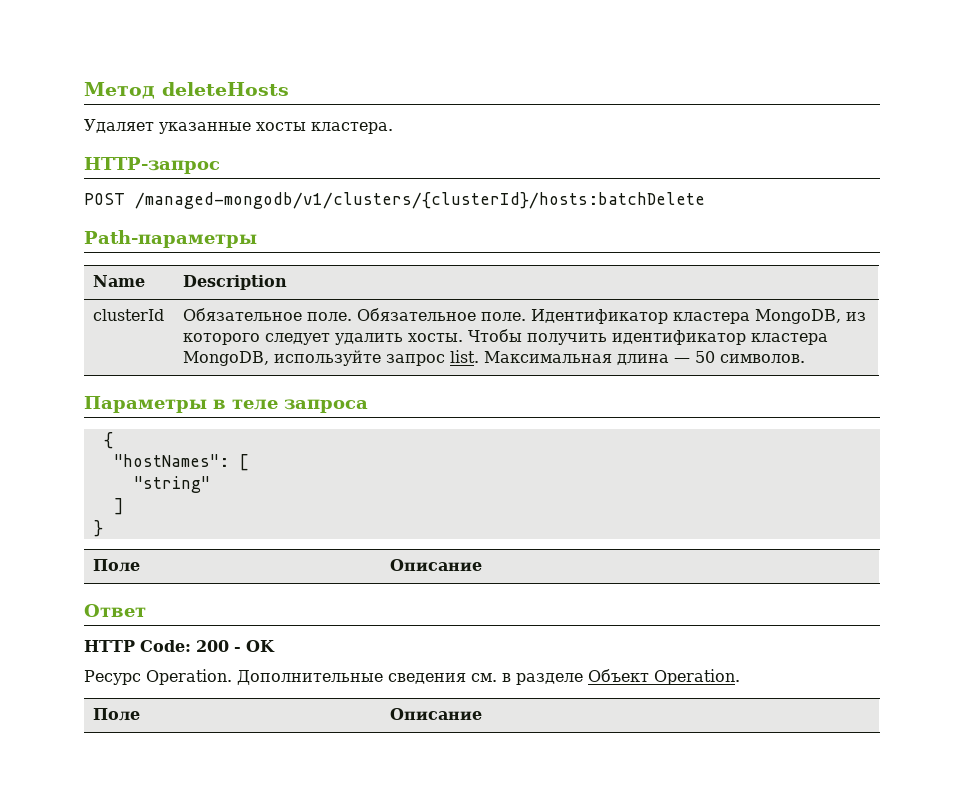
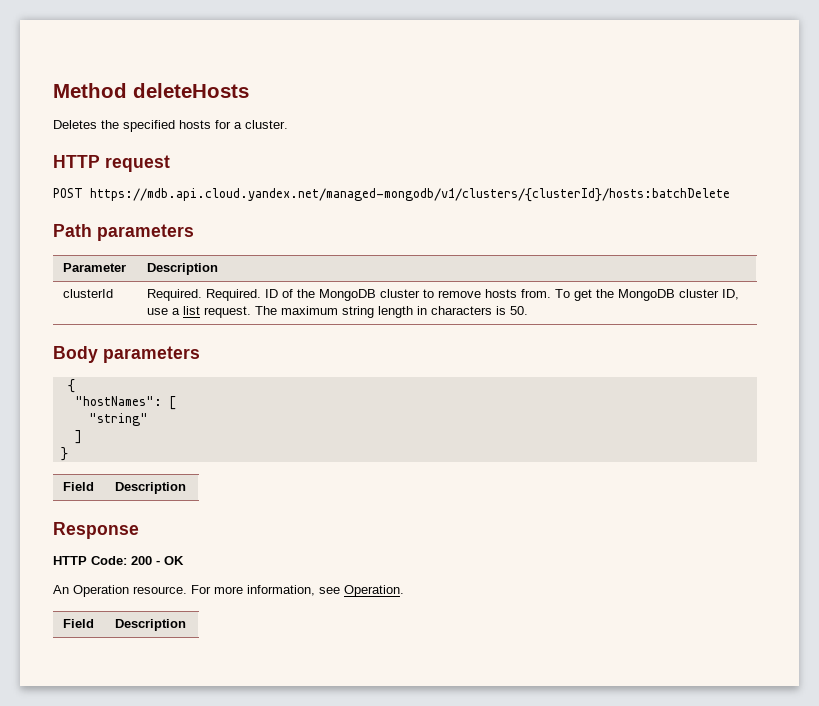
[84,82,155,99] Метод -> [53,83,127,98] Method
[84,119,393,134] [84,157,220,174] [84,192,705,209] [84,230,257,248] [93,275,146,287] [183,275,288,290] [93,309,165,321] [183,308,867,324] [183,329,829,345] [183,350,806,366] [84,396,368,413] Удаляет указанные хосты кластера. // HTTP-запрос // POST /managed-mongodb/v1/clusters/{clusterId}/hosts:batchDelete // Path-параметры // Name | Description // clusterId | Обязательное поле. Обязательное поле. Идентификатор кластера MongoDB, из которого следует удалить хосты. Чтобы получить идентификатор кластера MongoDB, используйте запрос list. Максимальная длина — 50 символов. // Параметры в теле запроса -> [53,120,288,132] [53,155,170,172] [53,188,730,202] [53,224,194,241] [63,263,127,272] [147,263,219,275] [63,289,114,298] [147,289,740,301] [147,306,529,318] [53,346,200,363] Deletes the specified hosts for a cluster. // HTTP request // POST https://mdb.api.cloud.yandex.net/managed-mongodb/v1/clusters/{clusterId}/hosts:batchDelete // Path parameters // Parameter | Description // clusterId | Required. Required. ID of the MongoDB cluster to remove hosts from. To get the MongoDB cluster ID, use a list request. The maximum string length in characters is 50. // Body parameters
[93,559,141,572] [390,559,483,571] [84,604,146,617] Поле | Описание // Ответ -> [63,482,95,491] [115,482,187,494] [53,522,139,539] Field | Description // Response
[84,669,649,685] Ресурс Operation. Дополнительные сведения см. в разделе Объект -> [53,585,340,597] An Operation resource. For more information, see
[93,708,141,721] [390,708,483,720] Поле | Описание -> [63,619,95,628] [115,619,187,631] Field | Description

